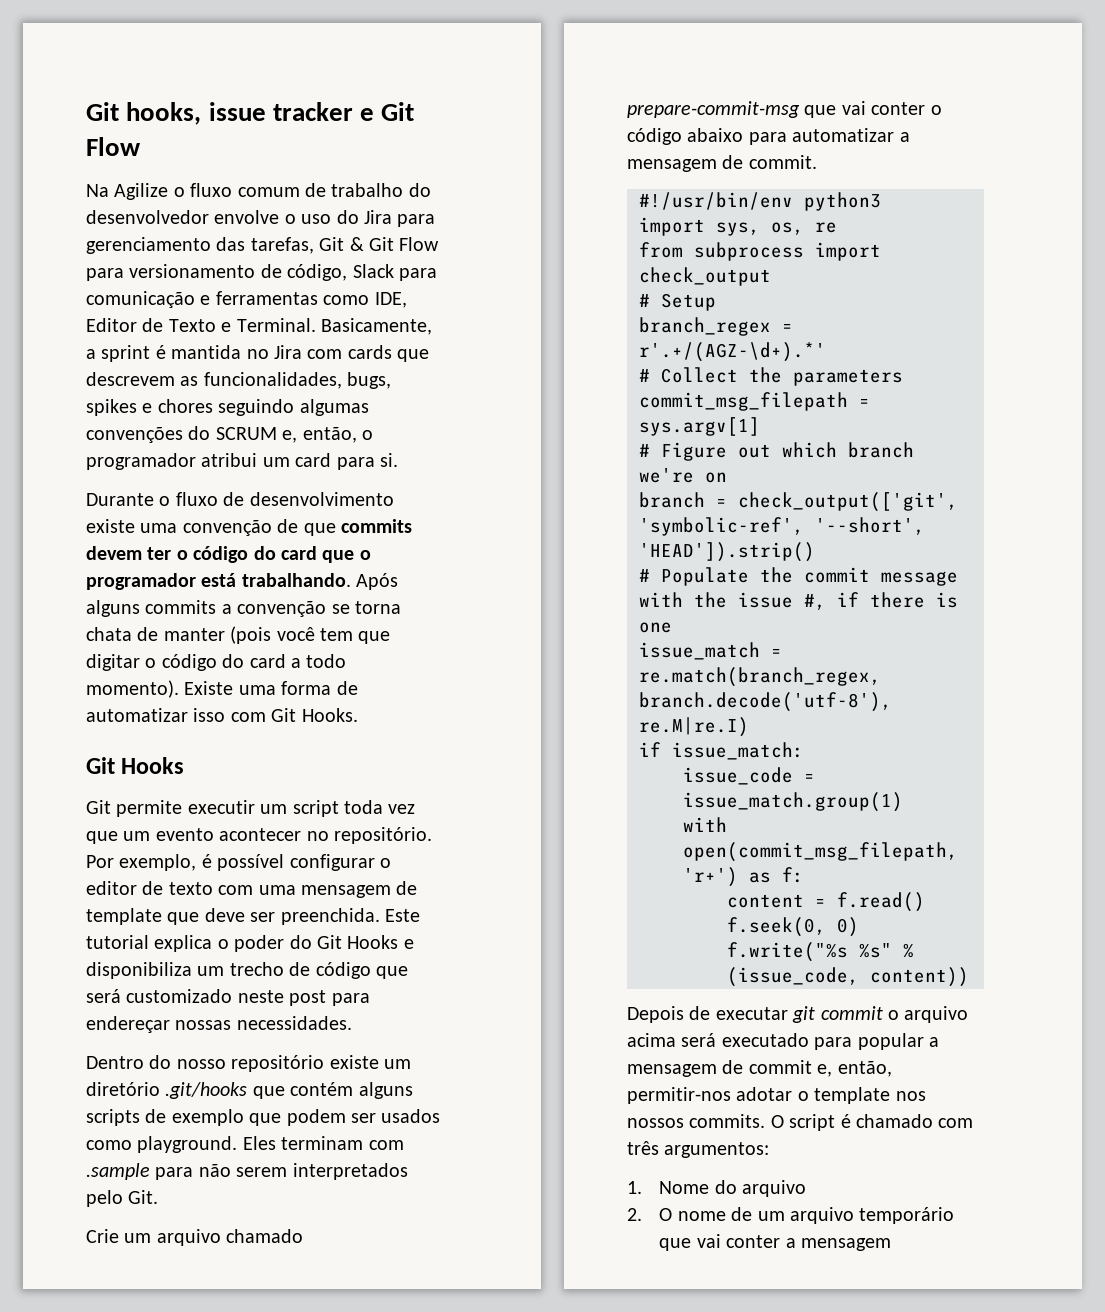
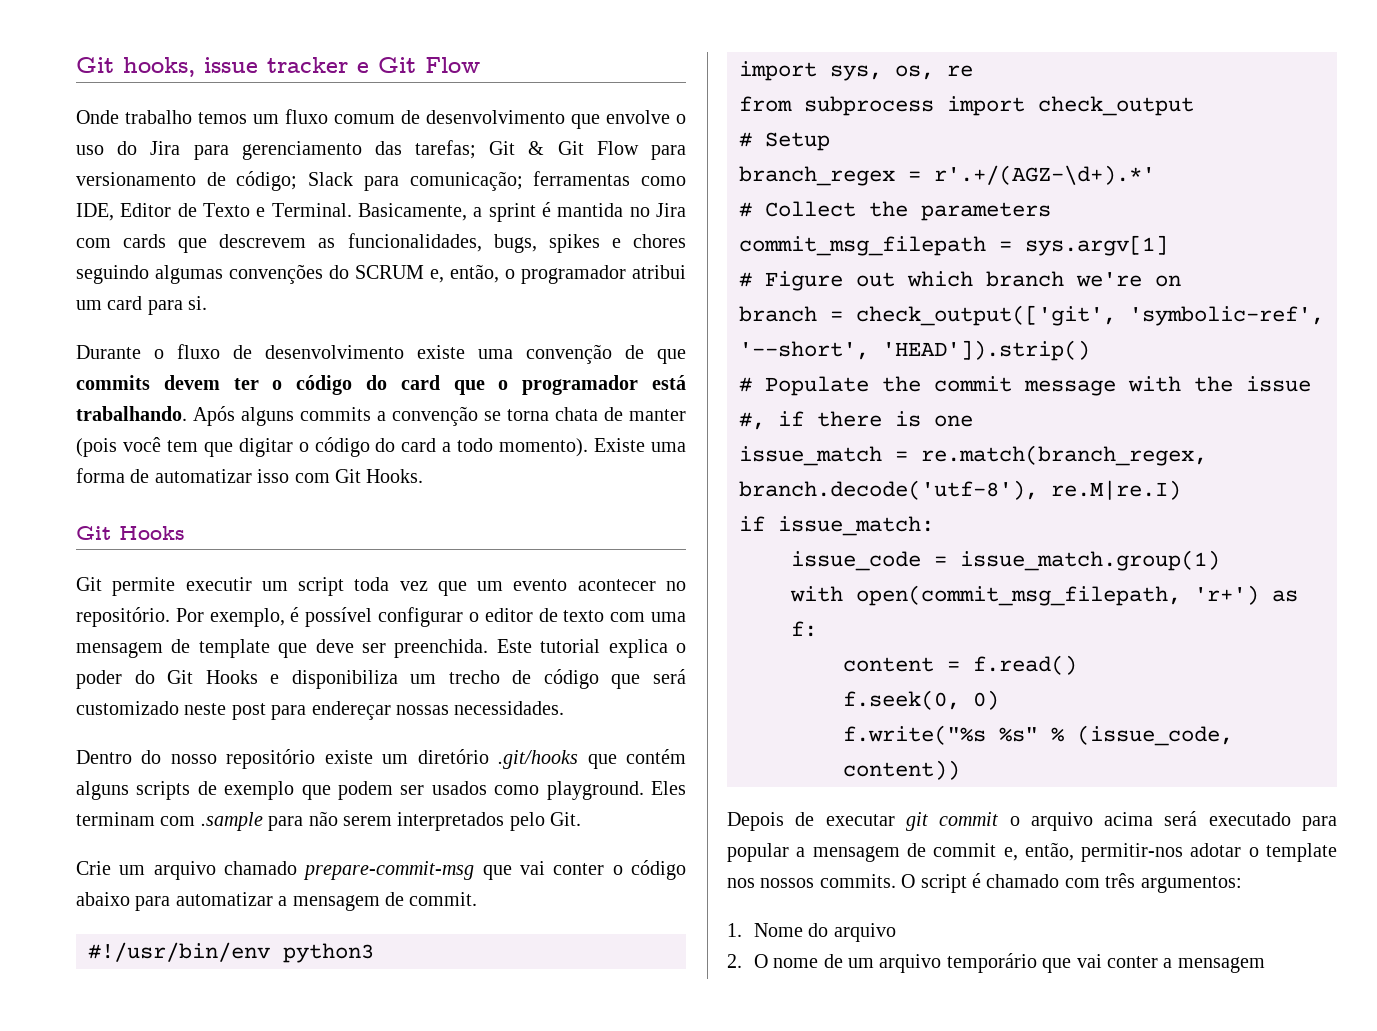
[86,183,431,200] [86,210,209,224] Na Agilize o fluxo comum de trabalho do desenvolvedor -> [76,109,600,129] Onde trabalho temos um fluxo comum de desenvolvimento que
[250,237,314,254] tarefas, -> [415,140,477,159] tarefas;
[287,264,348,281] código, -> [236,171,298,191] código;
[86,291,211,308] comunicação e -> [409,171,523,191] comunicação;

